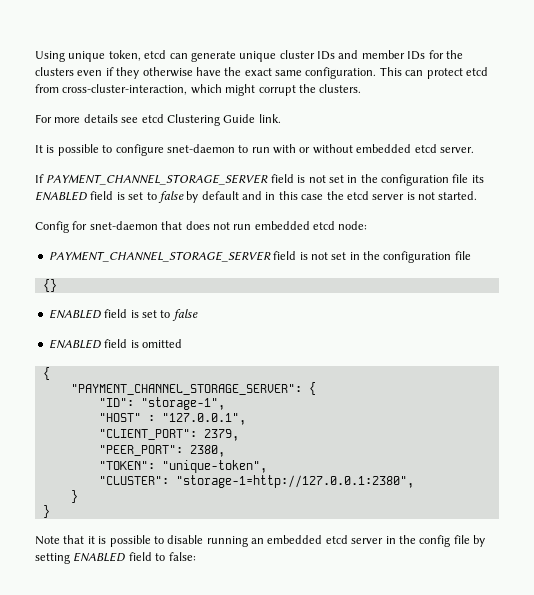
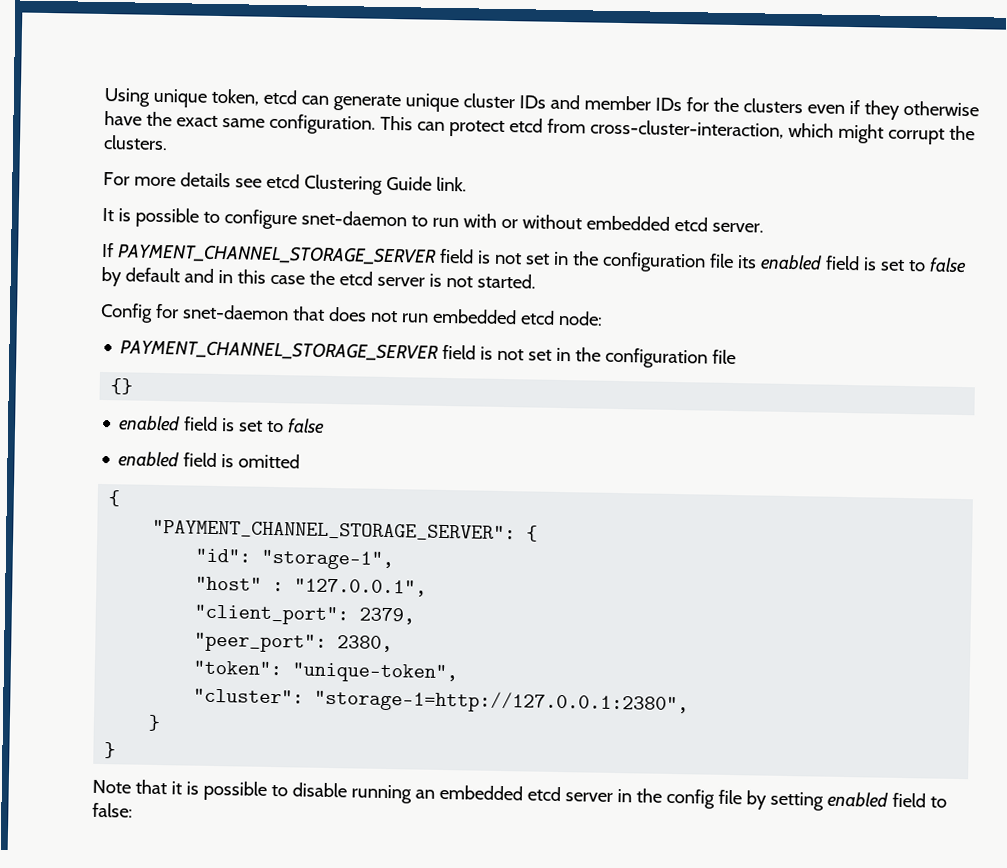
[35,191,88,201] ENABLED -> [759,254,822,271] enabled
[48,309,102,319] ENABLED -> [119,415,181,432] enabled
[48,339,102,349] ENABLED -> [118,451,180,468] enabled
[98,398,134,407] "ID": -> [195,548,252,563] "id":
[98,413,141,422] "HOST" -> [195,576,263,591] "host"
[98,429,197,440] "CLIENT_PORT": -> [194,604,350,626] "client_port":
[98,445,183,456] "PEER_PORT": -> [194,632,328,653] "peer_port":
[98,461,155,470] "TOKEN": -> [193,660,283,676] "token":
[98,476,169,485] "CLUSTER": -> [193,688,305,704] "cluster":
[73,552,127,562] ENABLED -> [826,791,888,808] enabled

